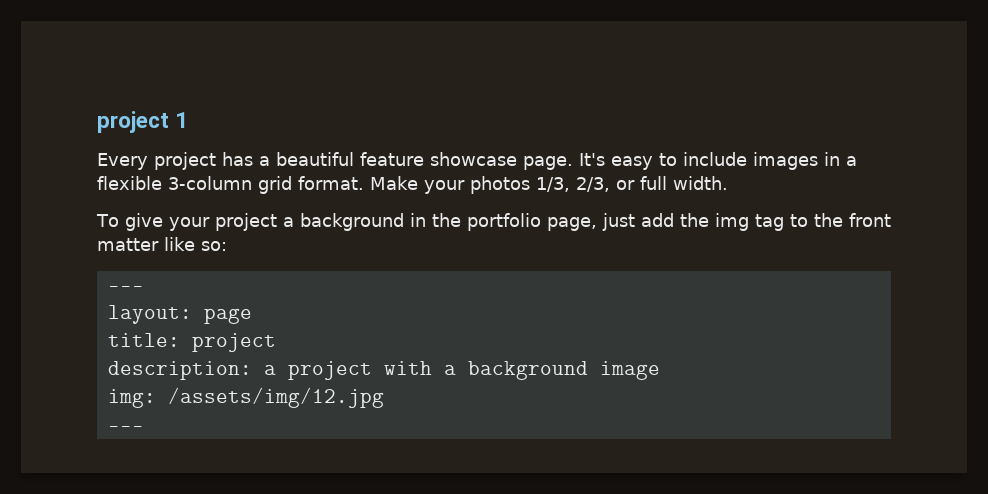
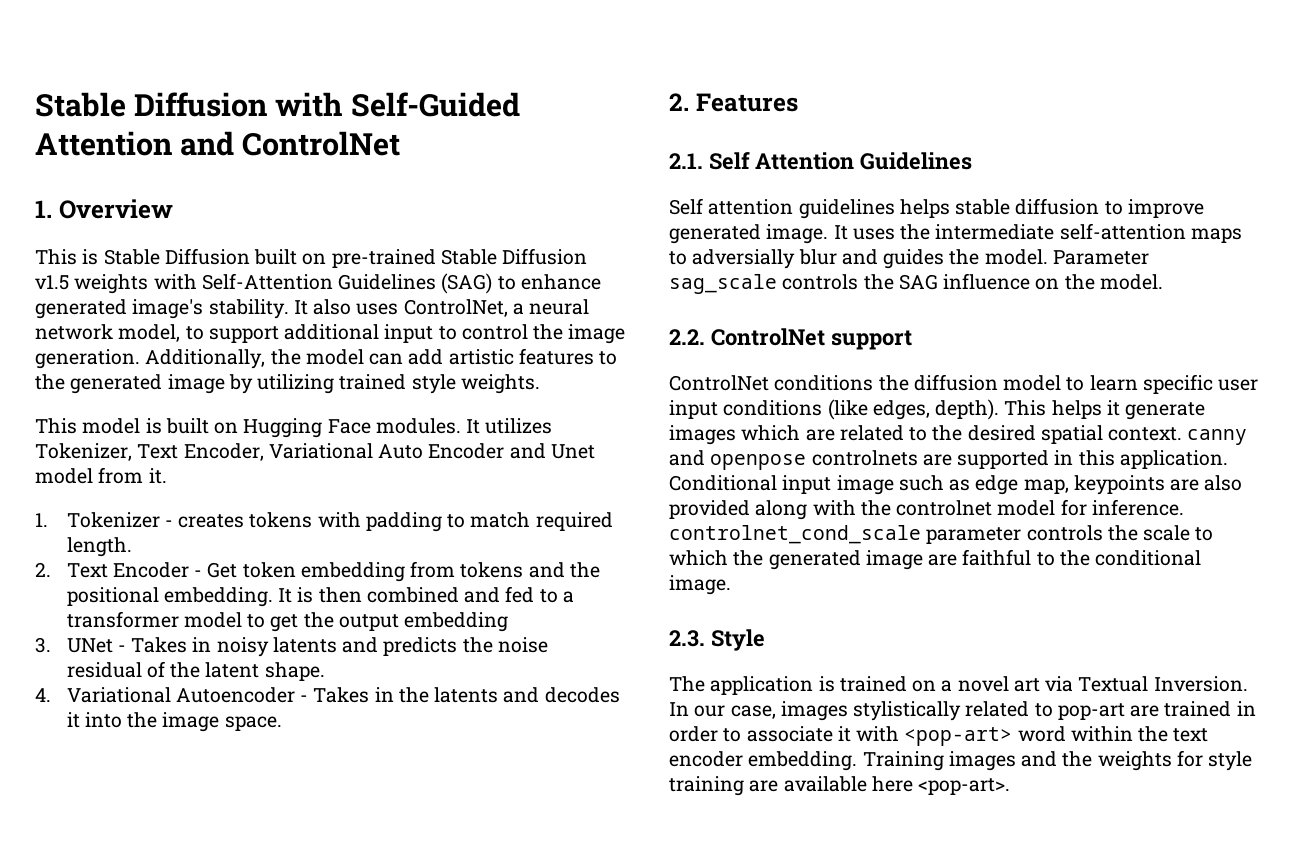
[97,111,189,133] [97,152,857,170] [97,176,728,194] [96,213,891,231] [97,237,227,251] [107,286,144,291] [107,305,252,324] [107,333,276,352] [107,361,660,380] [107,387,384,408] [107,426,144,431] project 1 // Every project has a beautiful feature showcase page. It's easy to include images in a flexible 3-column grid format. Make your photos 1/3, 2/3, or full width. // To give your project a background in the portfolio page, just add the img tag to the front matter like so: // --- // layout: page // title: project // description: a project with a background image // img: /assets/img/12.jpg // --- -> [35,92,520,117] [35,131,401,156] [35,199,173,219] [35,248,588,268] [35,273,601,294] [35,299,590,319] [35,324,626,344] [35,348,618,369] [35,374,540,394] [35,418,553,438] [35,443,595,461] [35,467,167,484] [35,512,613,532] [66,537,132,557] [35,561,600,582] [66,586,574,607] [66,611,509,632] [35,637,548,657] [66,661,325,681] [35,687,620,703] [66,712,282,732] [669,93,798,112] [669,152,972,170] [669,198,1204,219] [669,223,1242,244] [669,249,1149,269] [669,273,1163,294] [669,328,912,350] [669,374,1259,394] [669,399,1206,420] [669,425,1248,445] [669,450,1228,470] [669,475,1243,495] [669,499,1184,520] [669,525,1214,544] [669,549,1202,570] [669,575,731,595] [669,629,765,651] [669,676,1248,695] [669,701,1256,721] [669,726,1209,746] [669,750,1253,771] [669,776,1011,796] Stable Diffusion with Self-Guided Attention and ControlNet // 1. Overview // This is Stable Diffusion built on pre-trained Stable Diffusion v1.5 weights with Self-Attention Guidelines (SAG) to enhance generated image's stability. It also uses ControlNet, a neural network model, to support additional input to control the image generation. Additionally, the model can add artistic features to the generated image by utilizing trained style weights. // This model is built on Hugging Face modules. It utilizes Tokenizer, Text Encoder, Variational Auto Encoder and Unet model from it. // 1. Tokenizer - creates tokens with padding to match required length. // 2. Text Encoder - Get token embedding from tokens and the positional embedding. It is then combined and fed to a transformer model to get the output embedding // 3. UNet - Takes in noisy latents and predicts the noise residual of the latent shape. // 4. Variational Autoencoder - Takes in the latents and decodes it into the image space. // 2. Features // 2.1. Self Attention Guidelines // Self attention guidelines helps stable diffusion to improve generated image. It uses the intermediate self-attention maps to adversially blur and guides the model. Parameter sag_scale controls the SAG influence on the model. // 2.2. ControlNet support // ControlNet conditions the diffusion model to learn specific user input conditions (like edges, depth). This helps it generate images which are related to the desired spatial context. canny and openpose controlnets are supported in this application. Conditional input image such as edge map, keypoints are also provided along with the controlnet model for inference. controlnet_cond_scale parameter controls the scale to which the generated image are faithful to the conditional image. // 2.3. Style // The application is trained on a novel art via Textual Inversion. In our case, images stylistically related to pop-art are trained in order to associate it with <pop-art> word within the text encoder embedding. Training images and the weights for style training are available here <pop-art>.

